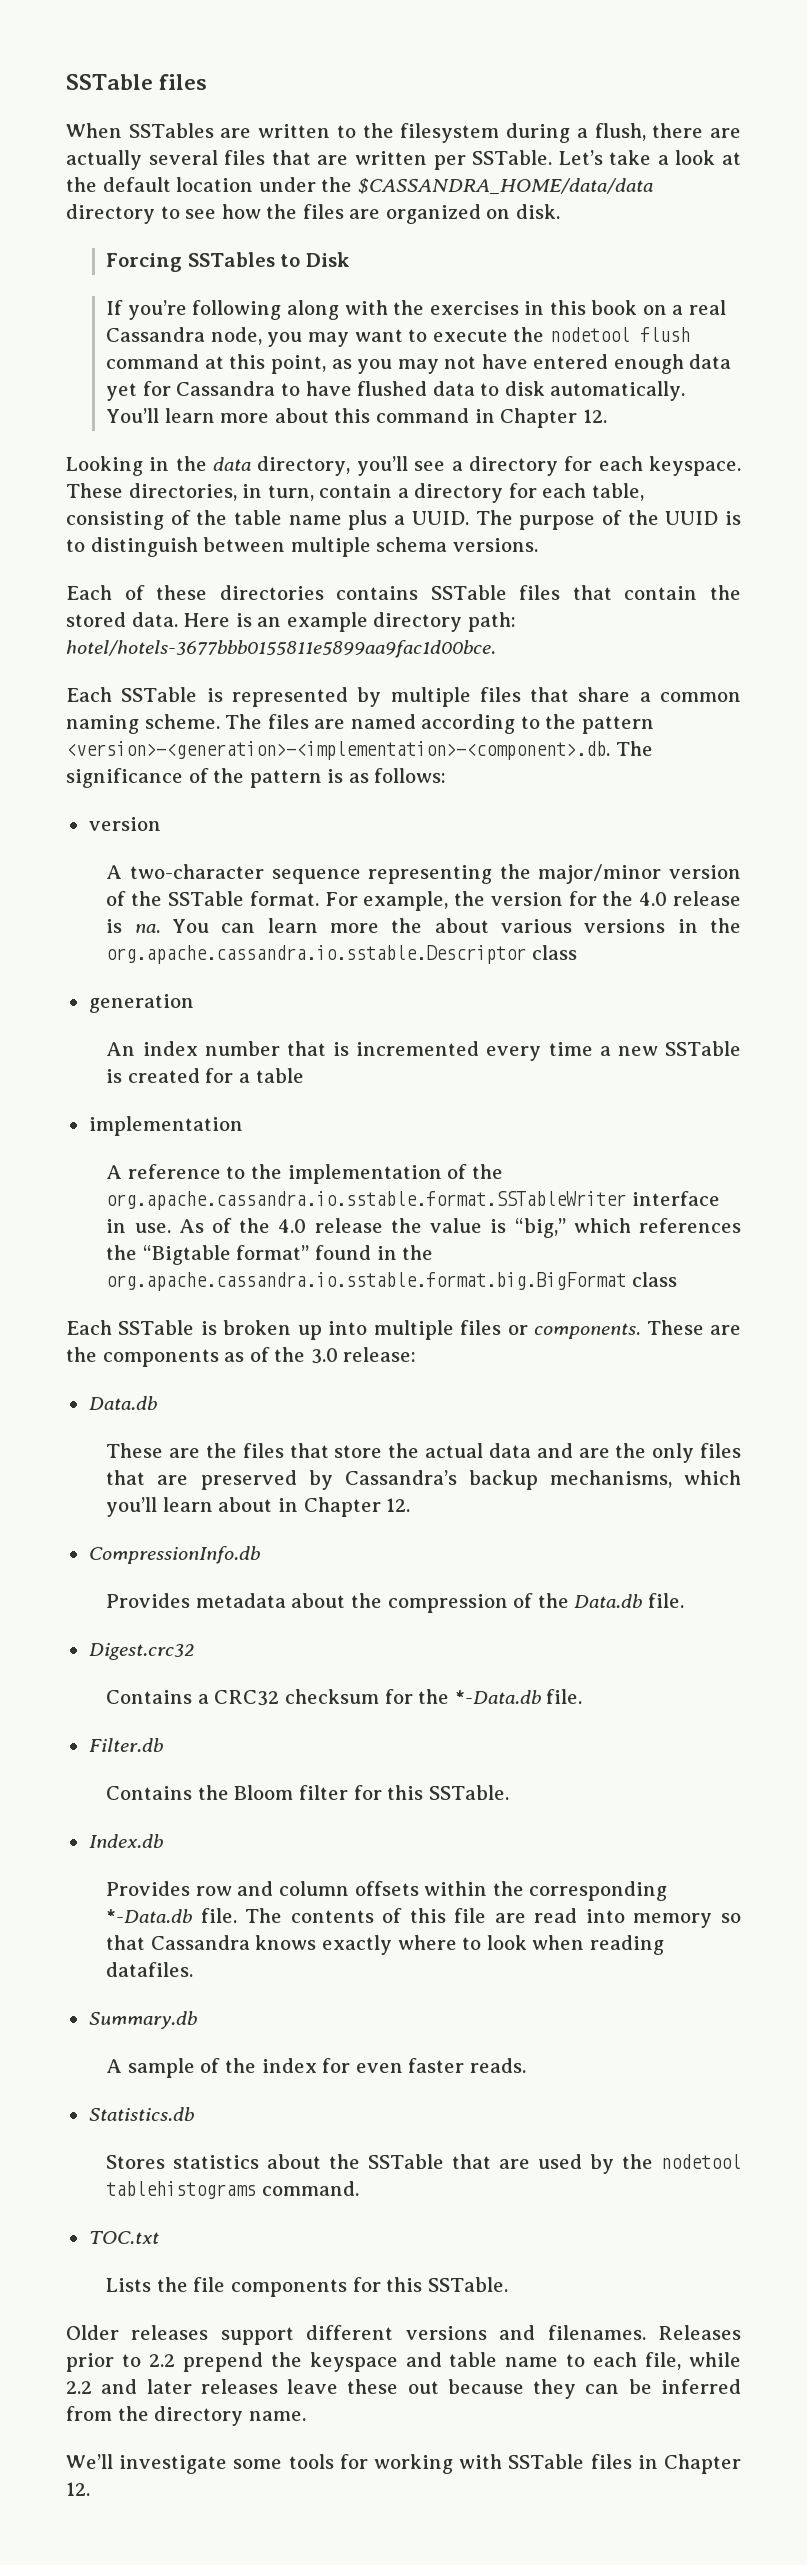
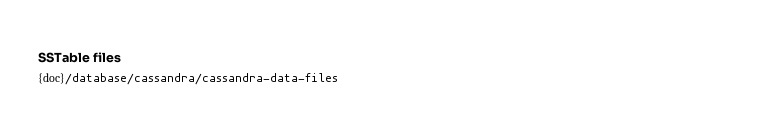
[66,123,741,143] [66,150,741,170] [66,177,653,194] [66,204,560,224] [106,252,350,272] [106,300,726,320] [106,327,690,347] [106,354,732,374] [106,381,686,401] [106,408,607,428] [66,456,742,476] [66,483,644,503] [66,510,742,530] [66,537,538,557] [66,585,741,600] [66,612,516,632] [66,640,495,658] [66,687,741,707] [66,714,654,734] [66,741,653,760] [66,768,447,788] [88,817,161,831] [106,864,741,884] [106,891,741,911] [106,918,741,933] [106,945,577,964] [88,994,194,1013] [106,1041,742,1061] [106,1068,304,1083] [88,1116,243,1136] [106,1164,503,1184] [106,1191,720,1210] [106,1218,741,1238] [106,1245,434,1265] [106,1272,677,1291] [66,1320,741,1340] [66,1347,417,1367] [88,1396,157,1410] [106,1443,741,1463] [106,1470,741,1490] [106,1497,411,1517] [88,1546,260,1564] [106,1593,684,1613] [88,1643,194,1660] [106,1689,583,1706] [88,1738,163,1752] [106,1785,509,1800] [88,1834,163,1848] [106,1881,668,1901] [106,1908,742,1928] [106,1935,664,1955] [106,1962,194,1977] [88,2011,197,2029] [106,2058,526,2078] [88,2107,194,2121] [106,2154,742,2174] [106,2181,359,2199] [88,2231,159,2244] [106,2277,508,2297] [66,2325,742,2345] [66,2352,741,2372] [66,2379,741,2399] [66,2406,306,2426] [66,2454,741,2474] [66,2482,90,2496] When SSTables are written to the filesystem during a flush, there are actually several files that are written per SSTable. Let’s take a look at the default location under the $CASSANDRA_HOME/data/data directory to see how the files are organized on disk. // Forcing SSTables to Disk // If you’re following along with the exercises in this book on a real Cassandra node, you may want to execute the nodetool flush command at this point, as you may not have entered enough data yet for Cassandra to have flushed data to disk automatically. You’ll learn more about this command in Chapter 12. // Looking in the data directory, you’ll see a directory for each keyspace. These directories, in turn, contain a directory for each table, consisting of the table name plus a UUID. The purpose of the UUID is to distinguish between multiple schema versions. // Each of these directories contains SSTable files that contain the stored data. Here is an example directory path: hotel/hotels-3677bbb0155811e5899aa9fac1d00bce. // Each SSTable is represented by multiple files that share a common naming scheme. The files are named according to the pattern <version>-<generation>-<implementation>-<component>.db. The significance of the pattern is as follows: // version // A two-character sequence representing the major/minor version of the SSTable format. For example, the version for the 4.0 release is na. You can learn more the about various versions in the org.apache.cassandra.io.sstable.Descriptor class // generation // An index number that is incremented every time a new SSTable is created for a table // implementation // A reference to the implementation of the org.apache.cassandra.io.sstable.format.SSTableWriter interface in use. As of the 4.0 release the value is “big,” which references the “Bigtable format” found in the org.apache.cassandra.io.sstable.format.big.BigFormat class // Each SSTable is broken up into multiple files or components. These are the components as of the 3.0 release: // Data.db // These are the files that store the actual data and are the only files that are preserved by Cassandra’s backup mechanisms, which you’ll learn about in Chapter 12. // CompressionInfo.db // Provides metadata about the compression of the Data.db file. // Digest.crc32 // Contains a CRC32 checksum for the *-Data.db file. // Filter.db // Contains the Bloom filter for this SSTable. // Index.db // Provides row and column offsets within the corresponding *-Data.db file. The contents of this file are read into memory so that Cassandra knows exactly where to look when reading datafiles. // Summary.db // A sample of the index for even faster reads. // Statistics.db // Stores statistics about the SSTable that are used by the nodetool tablehistograms command. // TOC.txt // Lists the file components for this SSTable. // Older releases support different versions and filenames. Releases prior to 2.2 prepend the keyspace and table name to each file, while 2.2 and later releases leave these out because they can be inferred from the directory name. // We’ll investigate some tools for working with SSTable files in Chapter 12. -> [38,73,338,85] {doc}/database/cassandra/cassandra-data-files

